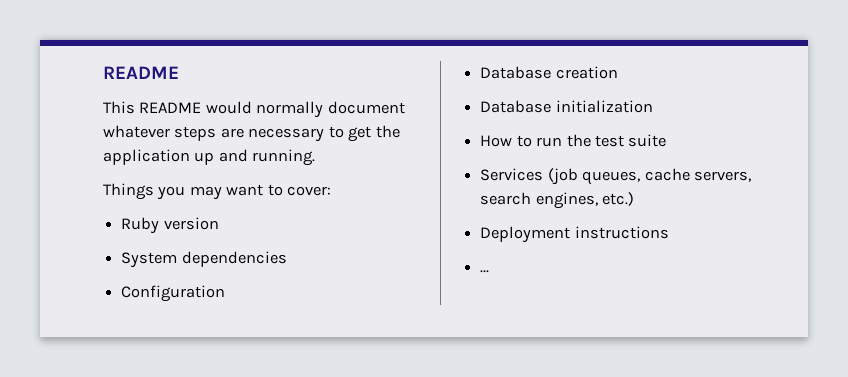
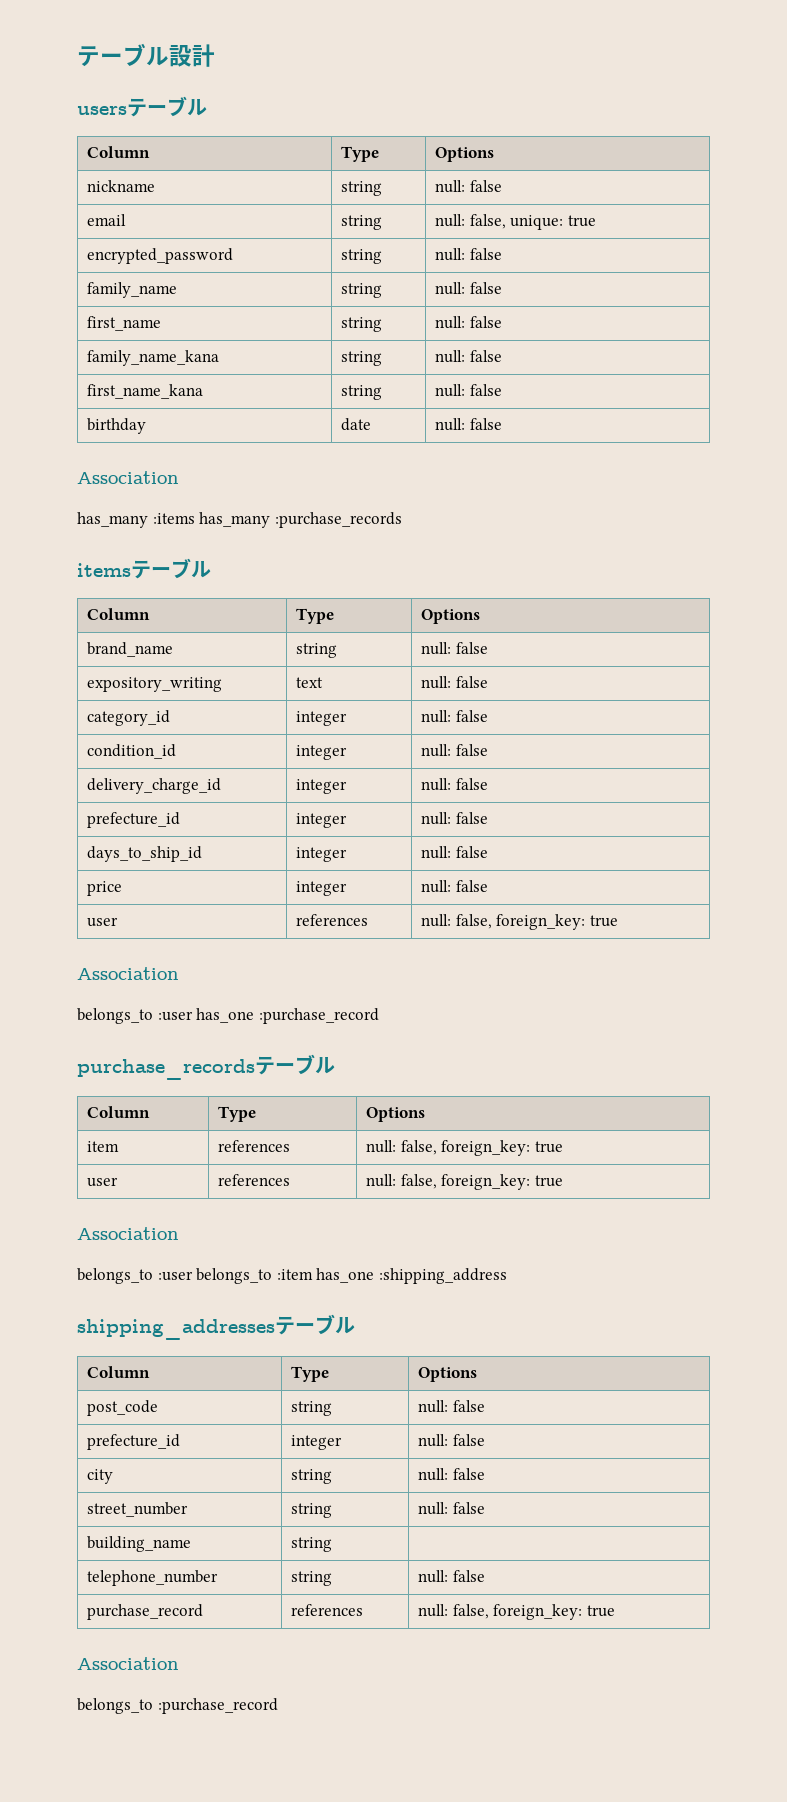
[103,66,179,79] [103,101,405,118] [103,125,400,142] [103,149,316,166] [103,183,332,200] [121,217,219,234] [121,251,287,268] [121,285,226,302] [480,66,618,79] [480,100,653,113] [480,134,667,147] [480,168,751,185] [480,192,635,209] [480,226,669,243] [480,270,490,273] README // This README would normally document whatever steps are necessary to get the application up and running. // Things you may want to cover: // Ruby version // System dependencies // Configuration // Database creation // Database initialization // How to run the test suite // Services (job queues, cache servers, search engines, etc.) // Deployment instructions // ... -> [77,43,215,67] [77,96,207,117] [87,146,151,158] [341,146,380,162] [435,147,495,162] [87,180,156,192] [341,181,383,196] [435,180,502,193] [87,214,127,226] [341,215,383,230] [435,214,596,230] [87,248,234,264] [341,249,383,264] [435,248,502,261] [87,282,178,298] [341,283,383,298] [435,282,502,295] [87,316,162,331] [341,317,383,332] [435,316,502,329] [87,350,220,366] [341,351,383,366] [435,350,502,363] [87,384,204,399] [341,385,383,400] [435,384,502,397] [87,418,147,434] [341,418,372,431] [435,418,502,431] [77,471,179,484] [77,512,402,528] [77,558,211,579] [87,608,151,620] [296,608,335,624] [421,609,481,624] [87,642,174,657] [296,643,338,658] [421,642,488,655] [87,677,223,692] [296,677,324,688] [421,676,488,689] [87,710,171,726] [296,711,348,726] [421,710,488,723] [87,744,177,759] [296,745,348,760] [421,744,488,757] [87,778,222,794] [296,779,348,794] [421,778,488,791] [87,812,181,828] [296,813,348,828] [421,812,488,825] [87,846,203,862] [296,847,348,862] [421,846,488,859] [87,881,123,896] [296,881,348,896] [421,880,488,893] [87,917,119,927] [296,914,369,926] [421,914,618,930] [77,967,179,980] [77,1008,379,1024] [77,1054,335,1080] [87,1106,151,1118] [218,1106,257,1122] [366,1107,426,1122] [87,1141,120,1152] [218,1140,291,1152] [366,1140,563,1156] [87,1177,119,1187] [218,1174,291,1186] [366,1174,563,1190] [77,1227,179,1240] [77,1268,507,1284] [77,1314,355,1340] [87,1366,151,1378] [291,1366,330,1382] [418,1367,478,1382] [87,1400,159,1416] [291,1401,333,1416] [418,1400,485,1413] [87,1434,181,1450] [291,1435,343,1450] [418,1434,485,1447] [87,1469,114,1484] [291,1469,333,1484] [418,1468,485,1481] [87,1502,189,1517] [291,1503,333,1518] [418,1502,485,1515] [87,1536,192,1552] [291,1537,333,1552] [87,1570,219,1586] [291,1571,333,1586] [418,1570,485,1583] [87,1604,204,1620] [291,1604,364,1616] [418,1604,615,1620] [77,1657,179,1670] [77,1698,278,1714] テーブル設計 // usersテーブル // Column | Type | Options // nickname | string | null: false // email | string | null: false, unique: true // encrypted_password | string | null: false // family_name | string | null: false // first_name | string | null: false // family_name_kana | string | null: false // first_name_kana | string | null: false // birthday | date | null: false // Association // has_many :items has_many :purchase_records // itemsテーブル // Column | Type | Options // brand_name | string | null: false // expository_writing | text | null: false // category_id | integer | null: false // condition_id | integer | null: false // delivery_charge_id | integer | null: false // prefecture_id | integer | null: false // days_to_ship_id | integer | null: false // price | integer | null: false // user | references | null: false, foreign_key: true // Association // belongs_to :user has_one :purchase_record // purchase_recordsテーブル // Column | Type | Options // item | references | null: false, foreign_key: true // user | references | null: false, foreign_key: true // Association // belongs_to :user belongs_to :item has_one :shipping_address // shipping_addressesテーブル // Column | Type | Options // post_code | string | null: false // prefecture_id | integer | null: false // city | string | null: false // street_number | string | null: false // building_name | string | // telephone_number | string | null: false // purchase_record | references | null: false, foreign_key: true // Association // belongs_to :purchase_record

